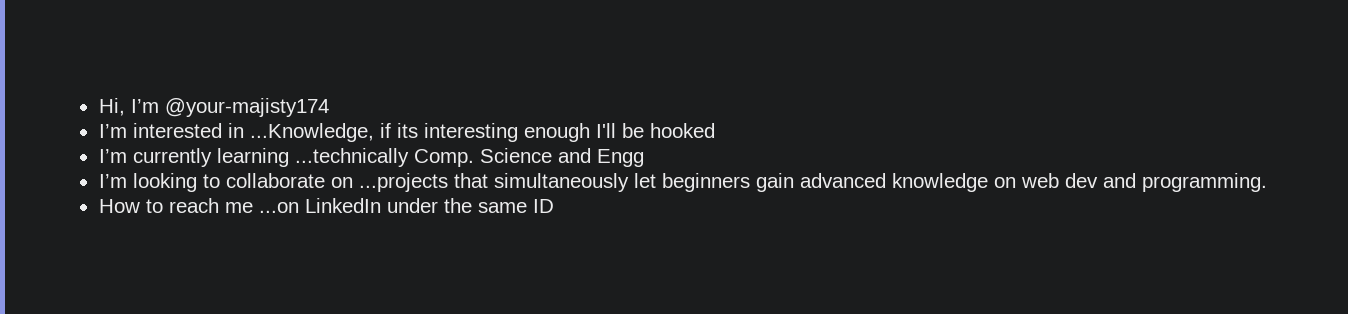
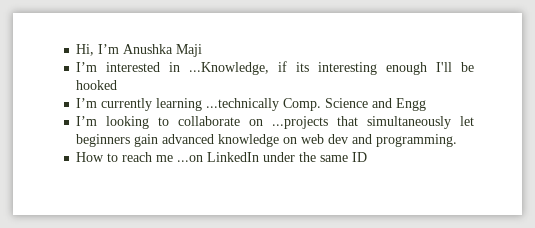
[164,98,329,117] @your-majisty174 -> [123,44,203,57] Anushka Maji

